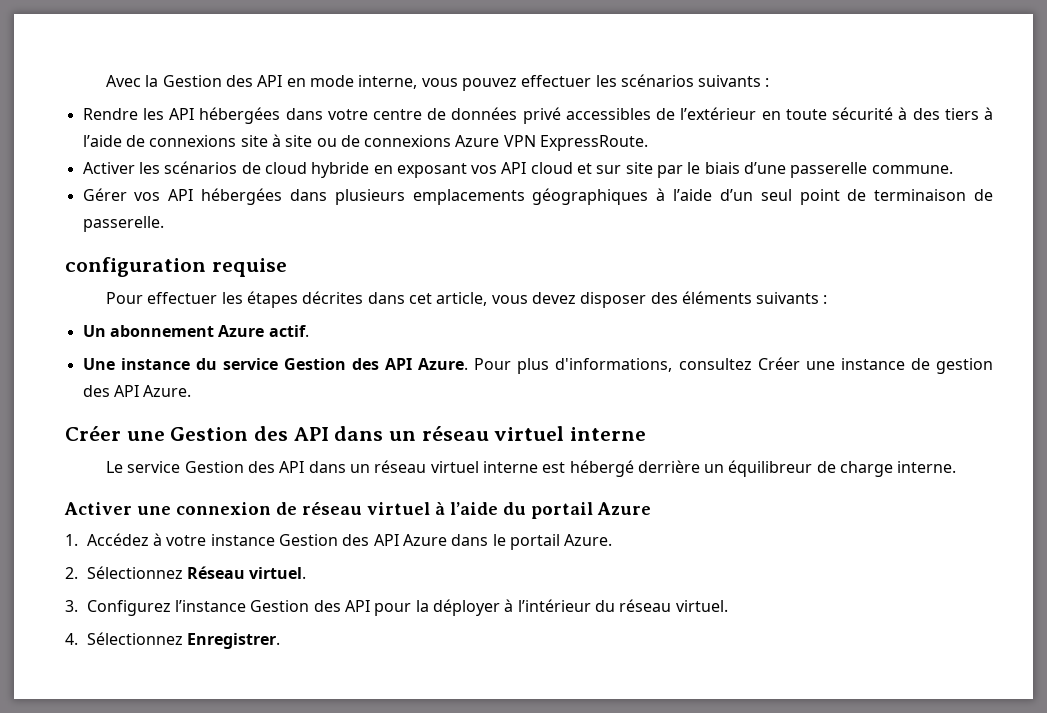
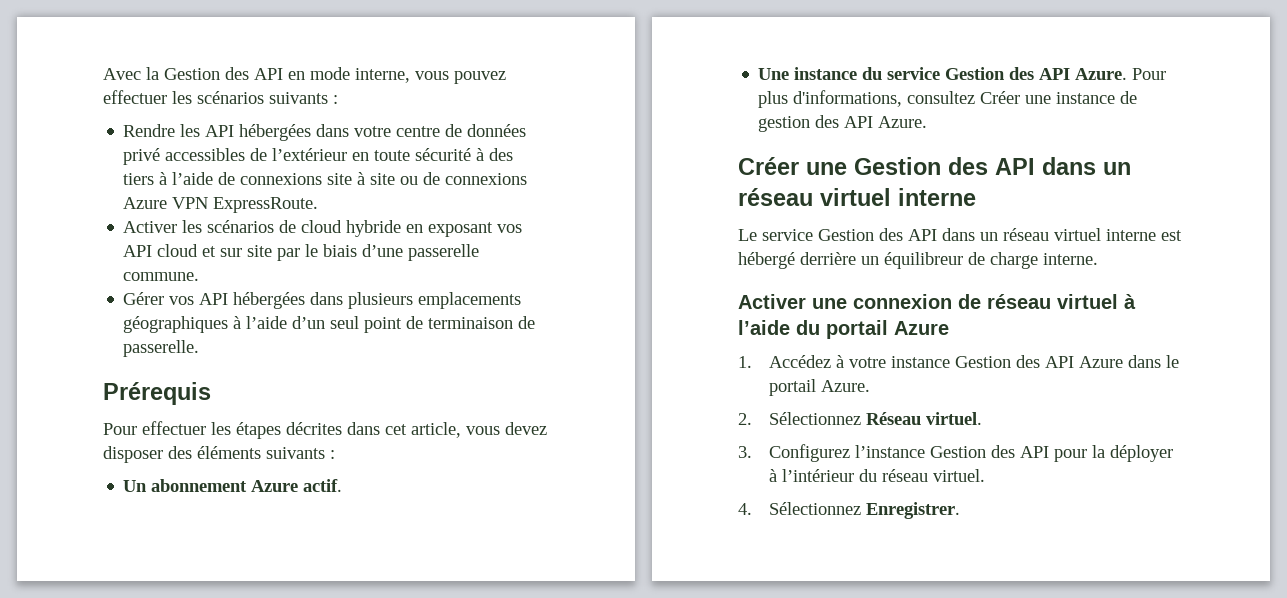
[65,257,287,277] configuration requise -> [103,382,211,405] Prérequis

